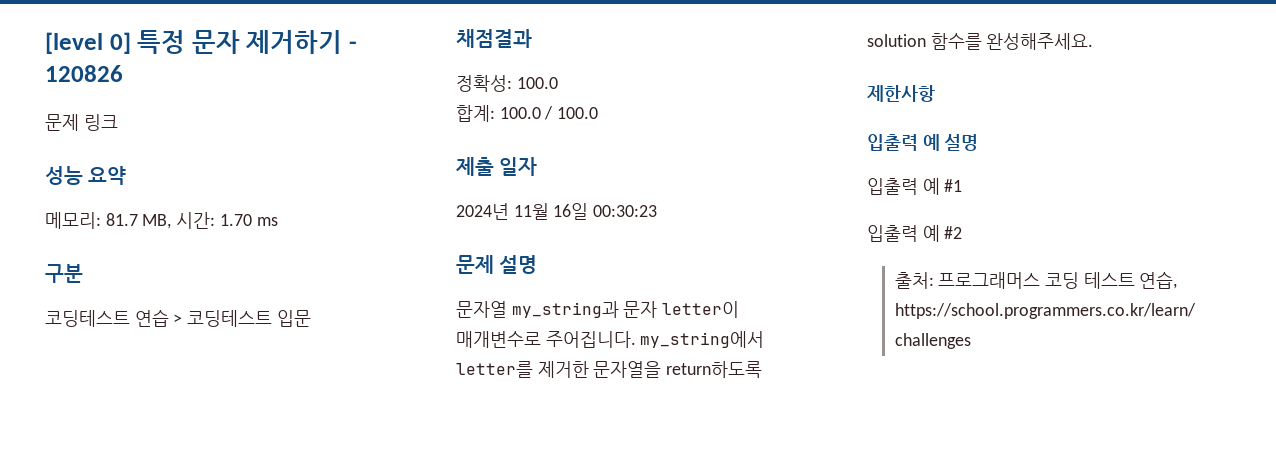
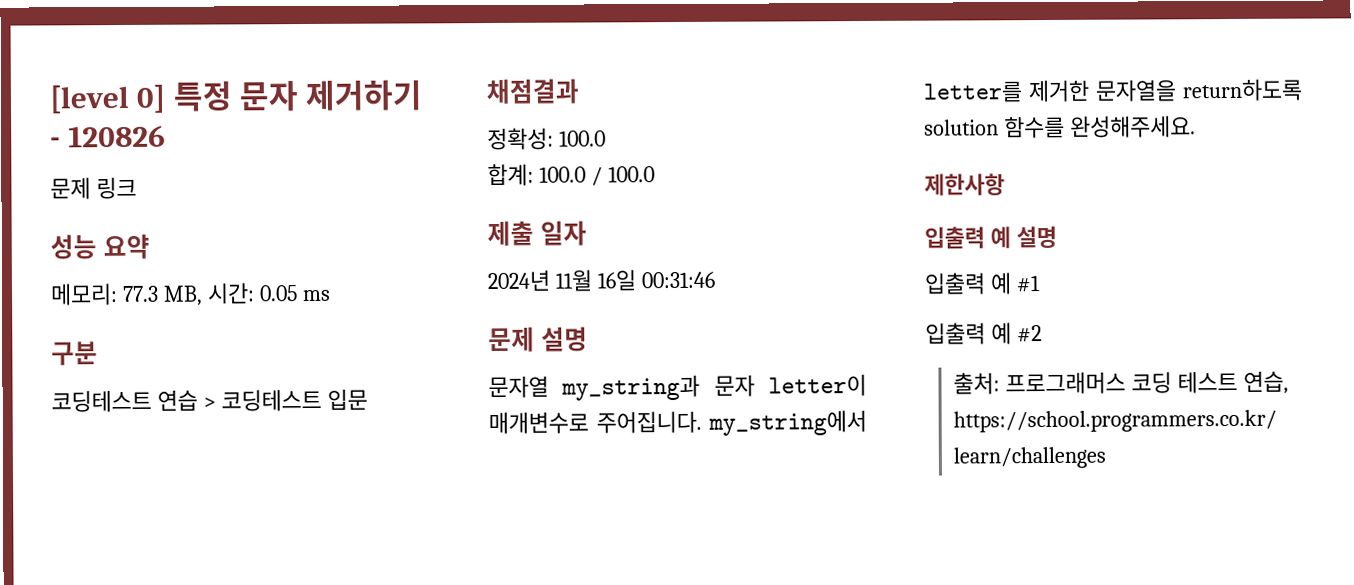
[105,213,138,226] 81.7 -> [121,285,159,303] 77.3
[219,214,252,226] 1.70 -> [258,285,298,302] 0.05
[593,205,658,217] 00:30:23 -> [640,271,715,289] 00:31:46

